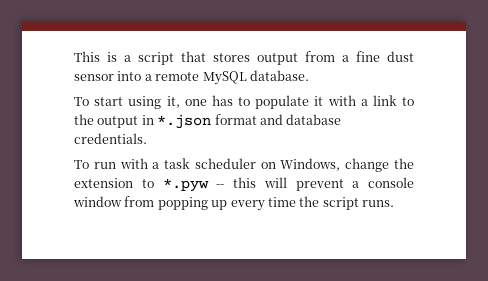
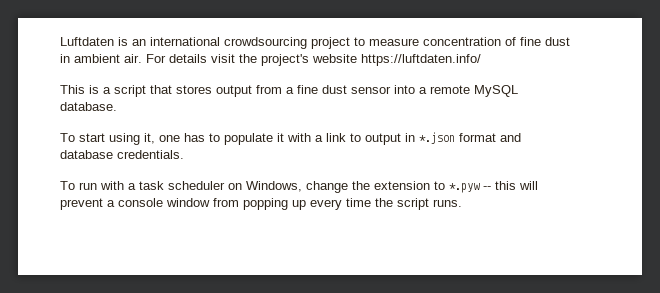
(74, 56) none -> [60,37,570,49] [60,54,481,66] Luftdaten is an international crowdsourcing project to measure concentration of fine dust in ambient air. For details visit the project's website https://luftdaten.info/ //
[74,114,94,125] the -> (361, 137) none

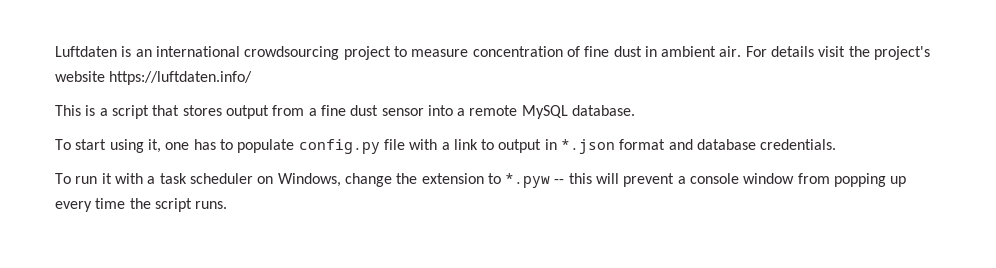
[277,133,284,142] it -> [298,139,405,154] config.py file
(97, 186) none -> [101,173,112,184] it

